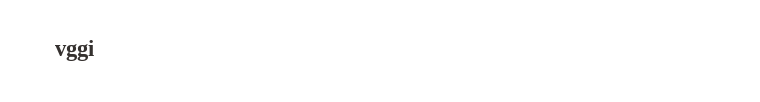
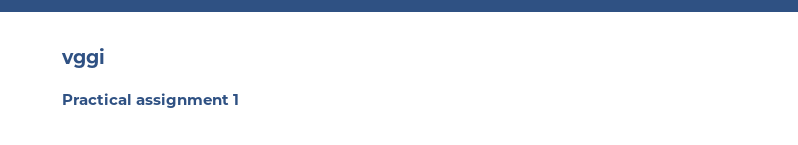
(94, 50) none -> [62,93,240,108] // Practical assignment 1

